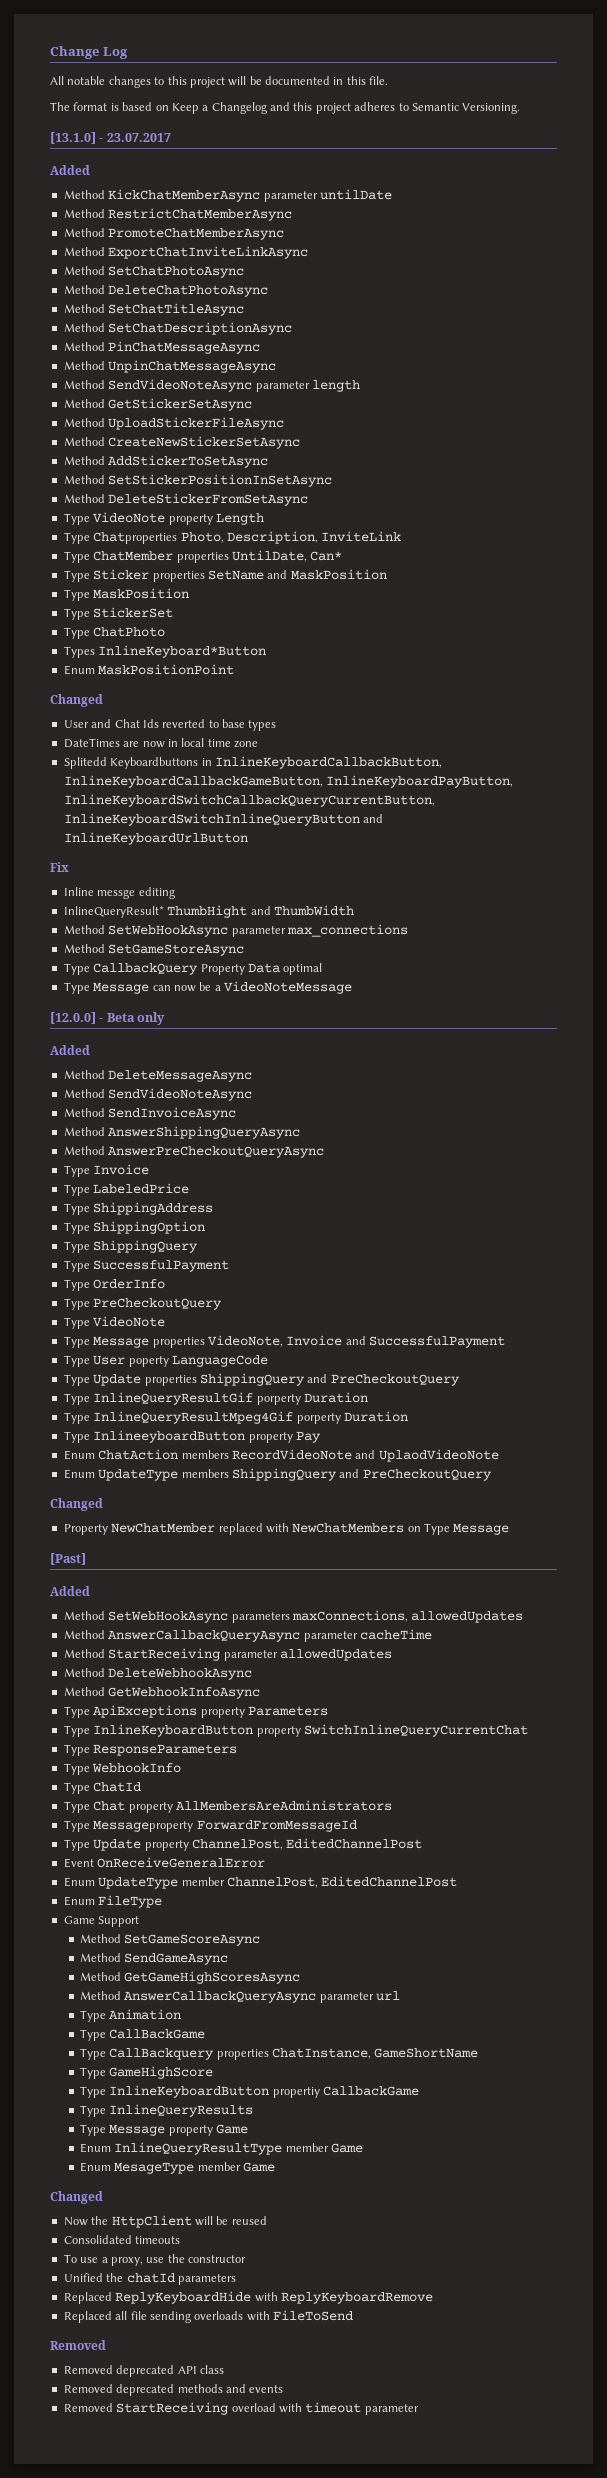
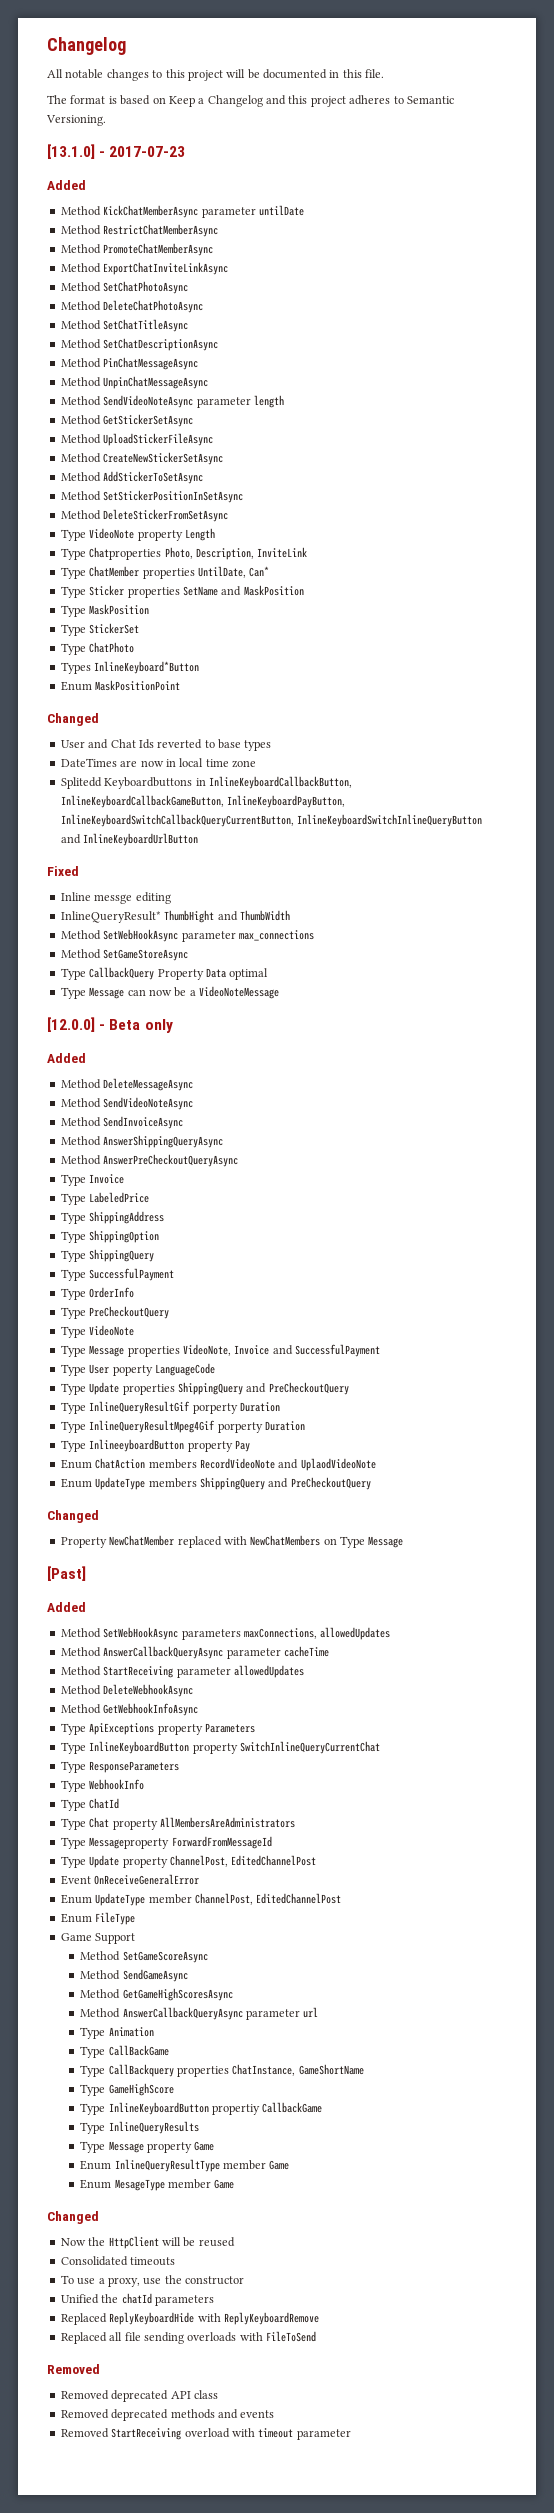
[50,46,128,59] Change Log -> [47,37,126,55] Changelog
[106,133,171,142] 23.07.2017 -> [109,146,186,157] 2017-07-23
[50,862,69,872] Fix -> [47,866,79,876] Fixed

